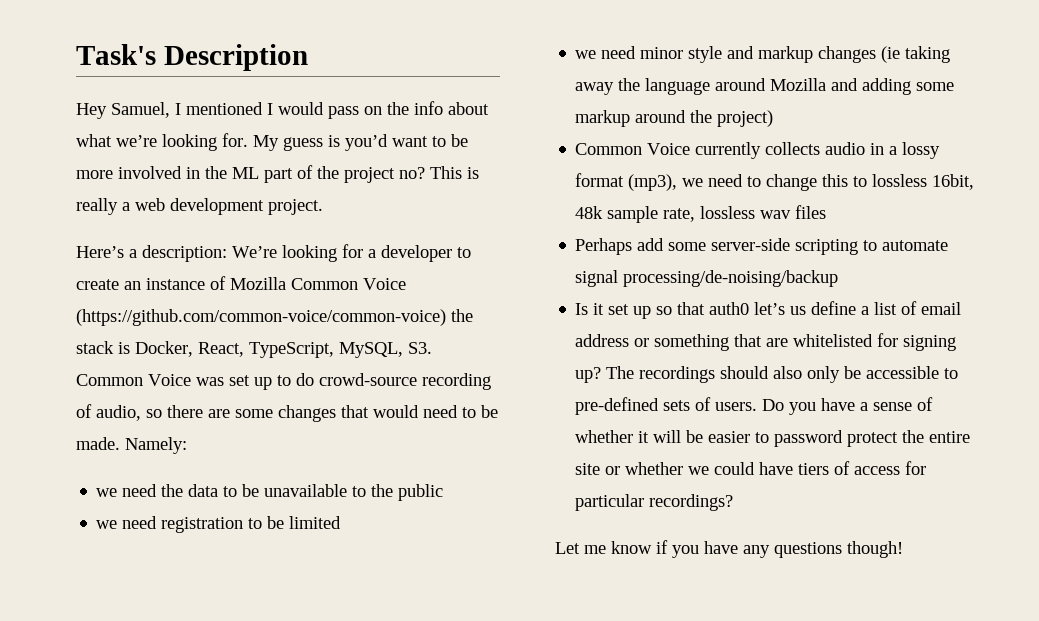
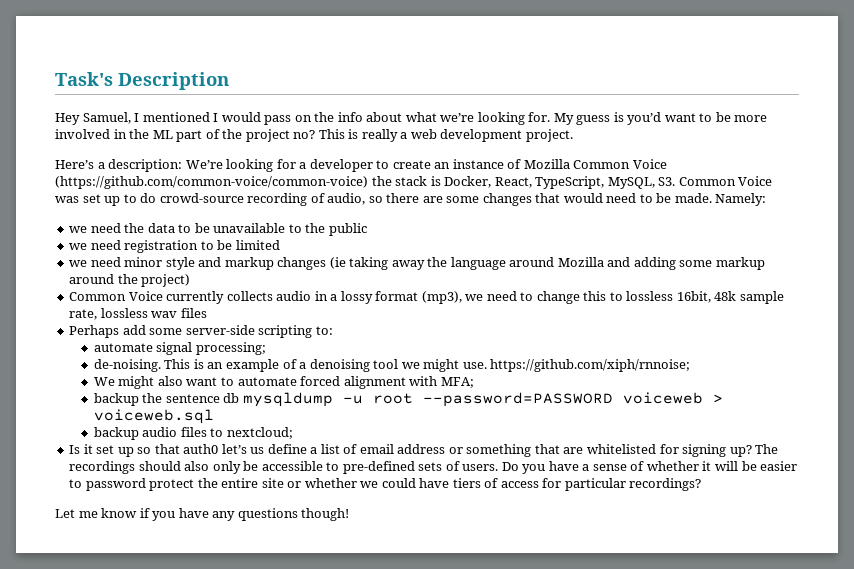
[863,240,949,251] [575,270,839,287] to automate signal processing/de-noising/backup -> [315,326,333,335] [93,342,266,355] [93,359,691,372] [93,376,474,389] [93,392,723,407] [93,409,214,424] [93,427,293,440] to: // automate signal processing; // de-noising. This is an example of a denoising tool we might use. https://github.com/xiph/rnnoise; // We might also want to automate forced alignment with MFA; // backup the sentence db mysqldump -u root --password=PASSWORD voiceweb > voiceweb.sql // backup audio files to nextcloud;

